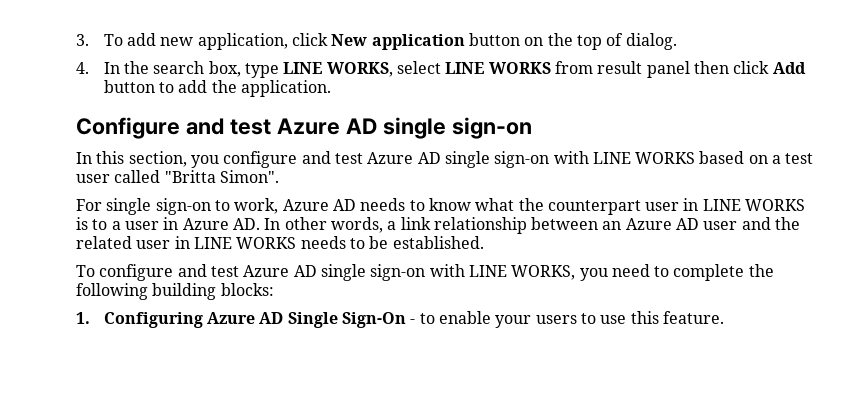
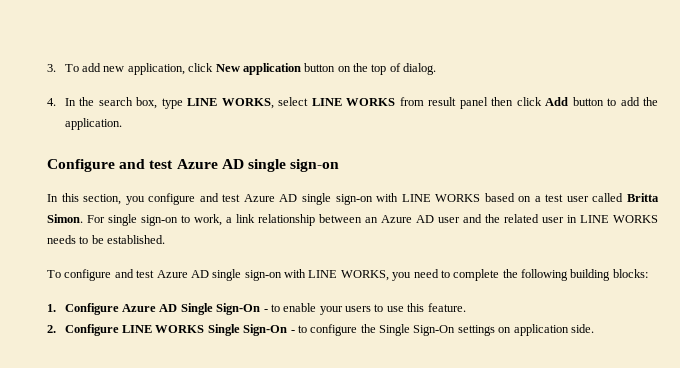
[164,170,279,183] "Britta Simon". // -> [627,193,659,202] [47,214,83,223] Britta Simon.
[282,198,806,215] [76,217,383,233] Azure AD needs to know what the counterpart user in LINE WORKS is to a user in Azure AD. In other words, -> (222, 220) none
[103,312,203,328] Configuring -> [64,303,119,315] Configure
(724, 317) none -> [47,324,594,336] // 2. Configure LINE WORKS Single Sign-On - to configure the Single Sign-On settings on application side.

